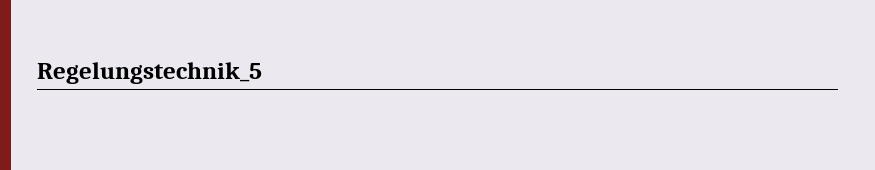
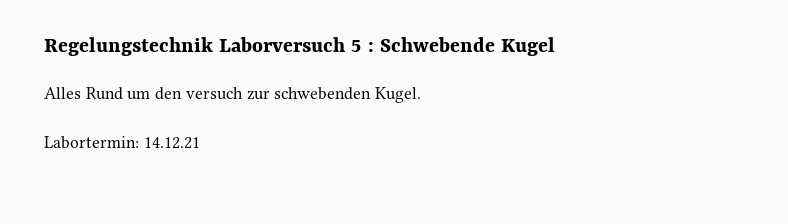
[37,62,262,84] Regelungstechnik_5 -> [44,37,556,56] [44,87,422,103] [44,136,200,149] Regelungstechnik Laborversuch 5 : Schwebende Kugel // Alles Rund um den versuch zur schwebenden Kugel. // Labortermin: 14.12.21

